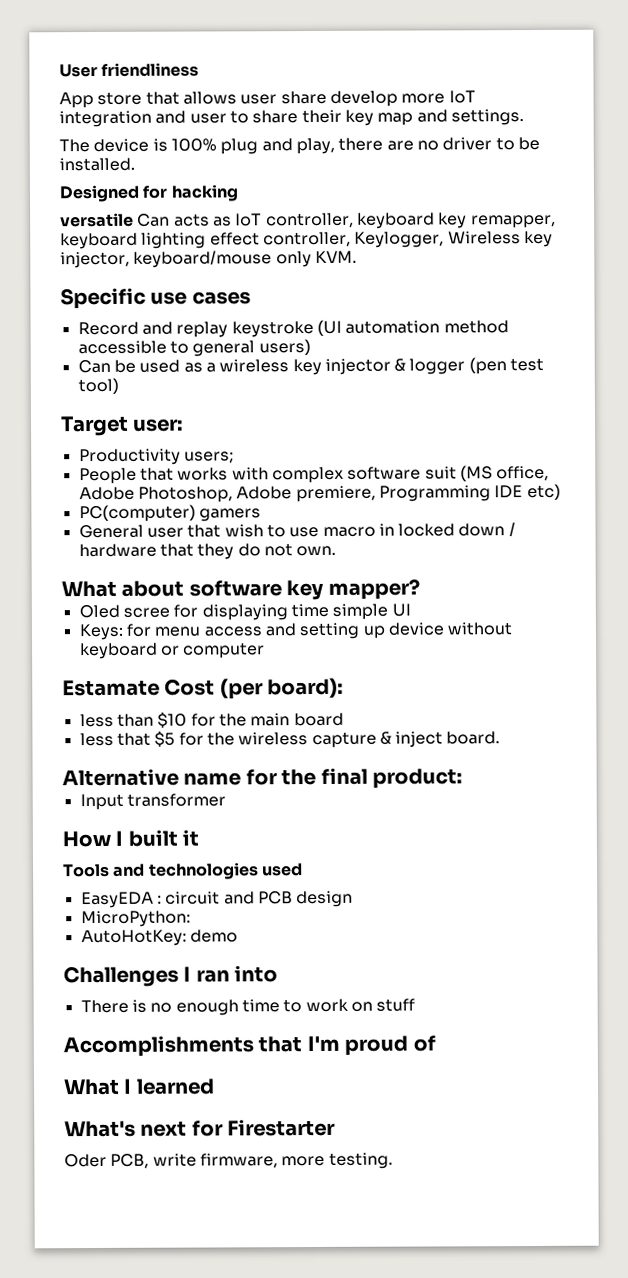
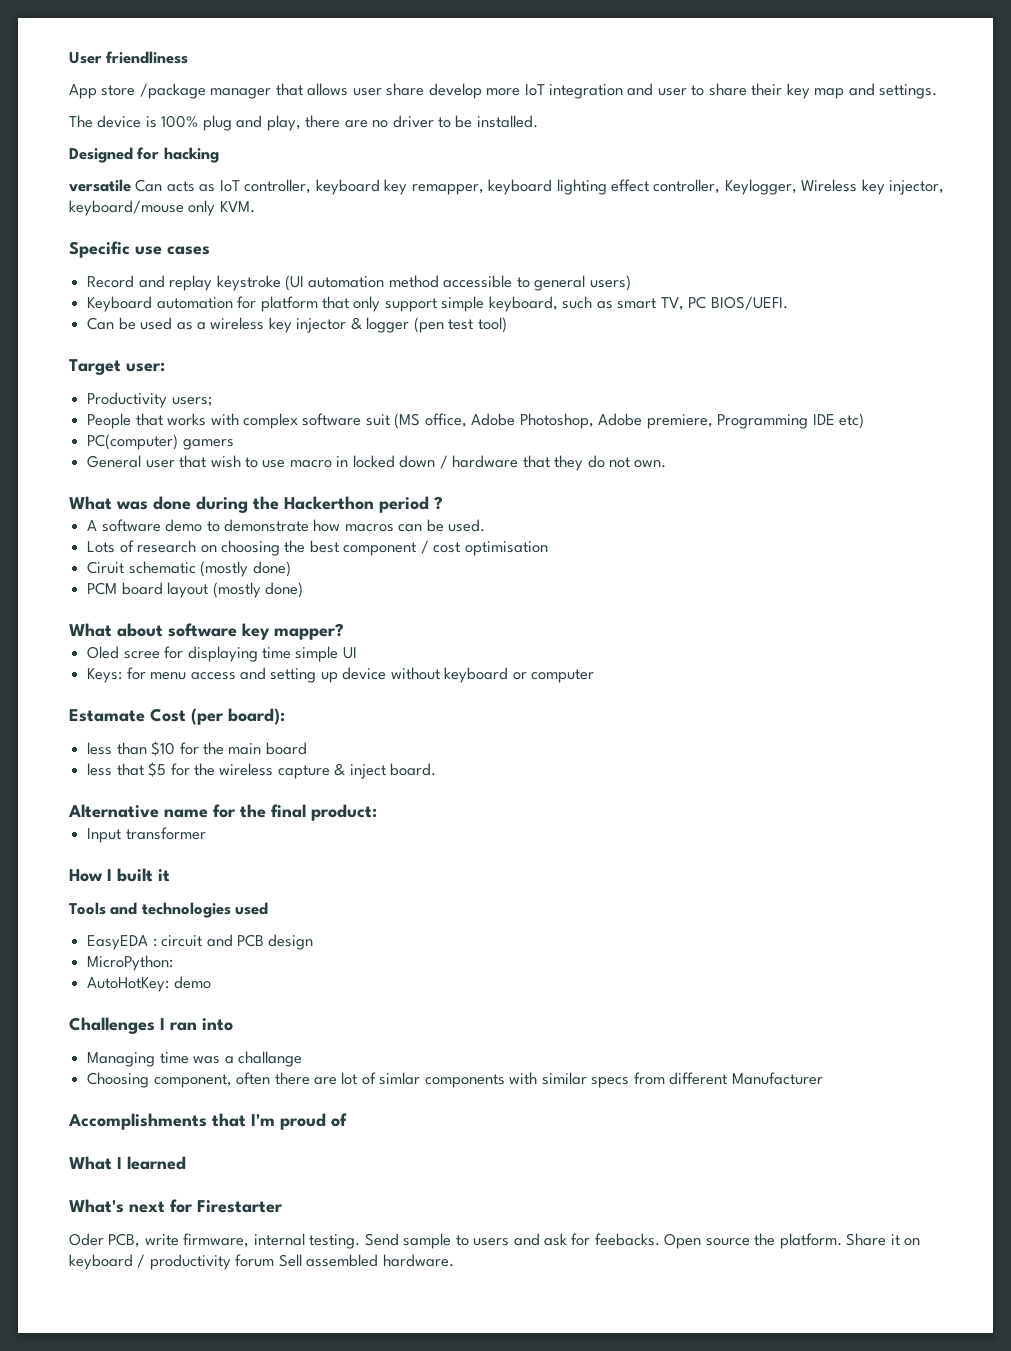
(143, 98) none -> [139,83,272,99] /package manager
(311, 347) none -> [87,296,788,312] // Keyboard automation for platform that only support simple keyboard, such as smart TV, PC BIOS/UEFI.
(337, 551) none -> [69,496,443,513] [87,519,486,532] [87,540,548,556] [87,561,291,577] [87,582,303,598] // What was done during the Hackerthon period ? // A software demo to demonstrate how macros can be used. // Lots of research on choosing the best component / cost optimisation // Ciruit schematic (mostly done) // PCM board layout (mostly done)
[80,998,416,1016] There is no enough time to work on stuff -> [87,1051,302,1067] [87,1072,823,1088] Managing time was a challange // Choosing component, often there are lot of simlar components with similar specs from different Manufacturer
[281,1152,393,1169] more testing. -> [253,1233,921,1249] [69,1254,454,1270] internal testing. Send sample to users and ask for feebacks. Open source the platform. Share it on keyboard / productivity forum Sell assembled hardware.

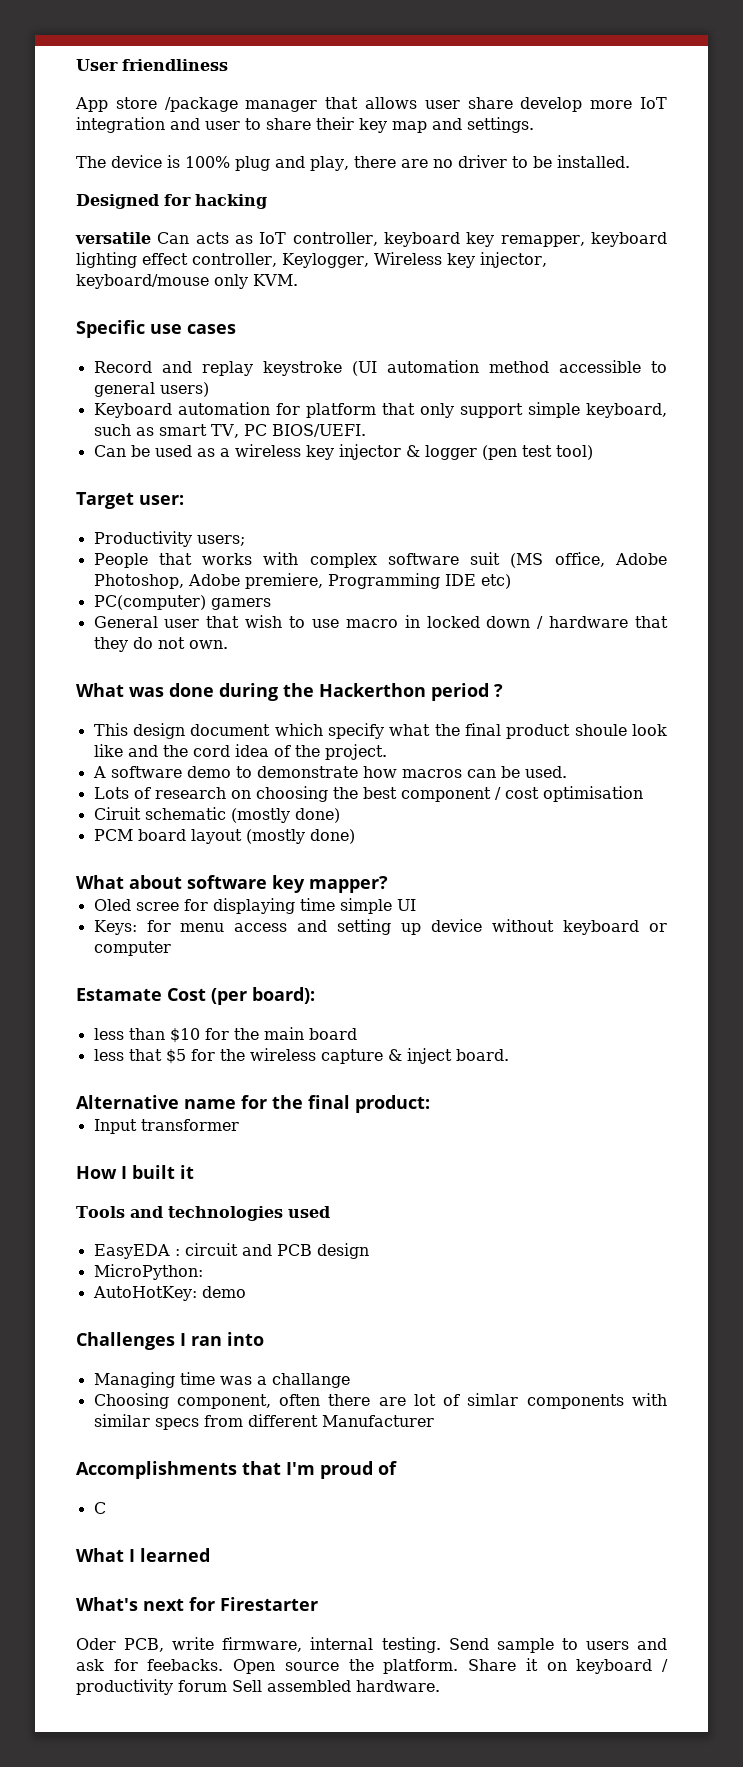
(443, 503) none -> [93,723,667,739] [93,744,387,760] // This design document which specify what the final product shoule look like and the cord idea of the project.
(347, 1120) none -> [93,1502,106,1514] // C

